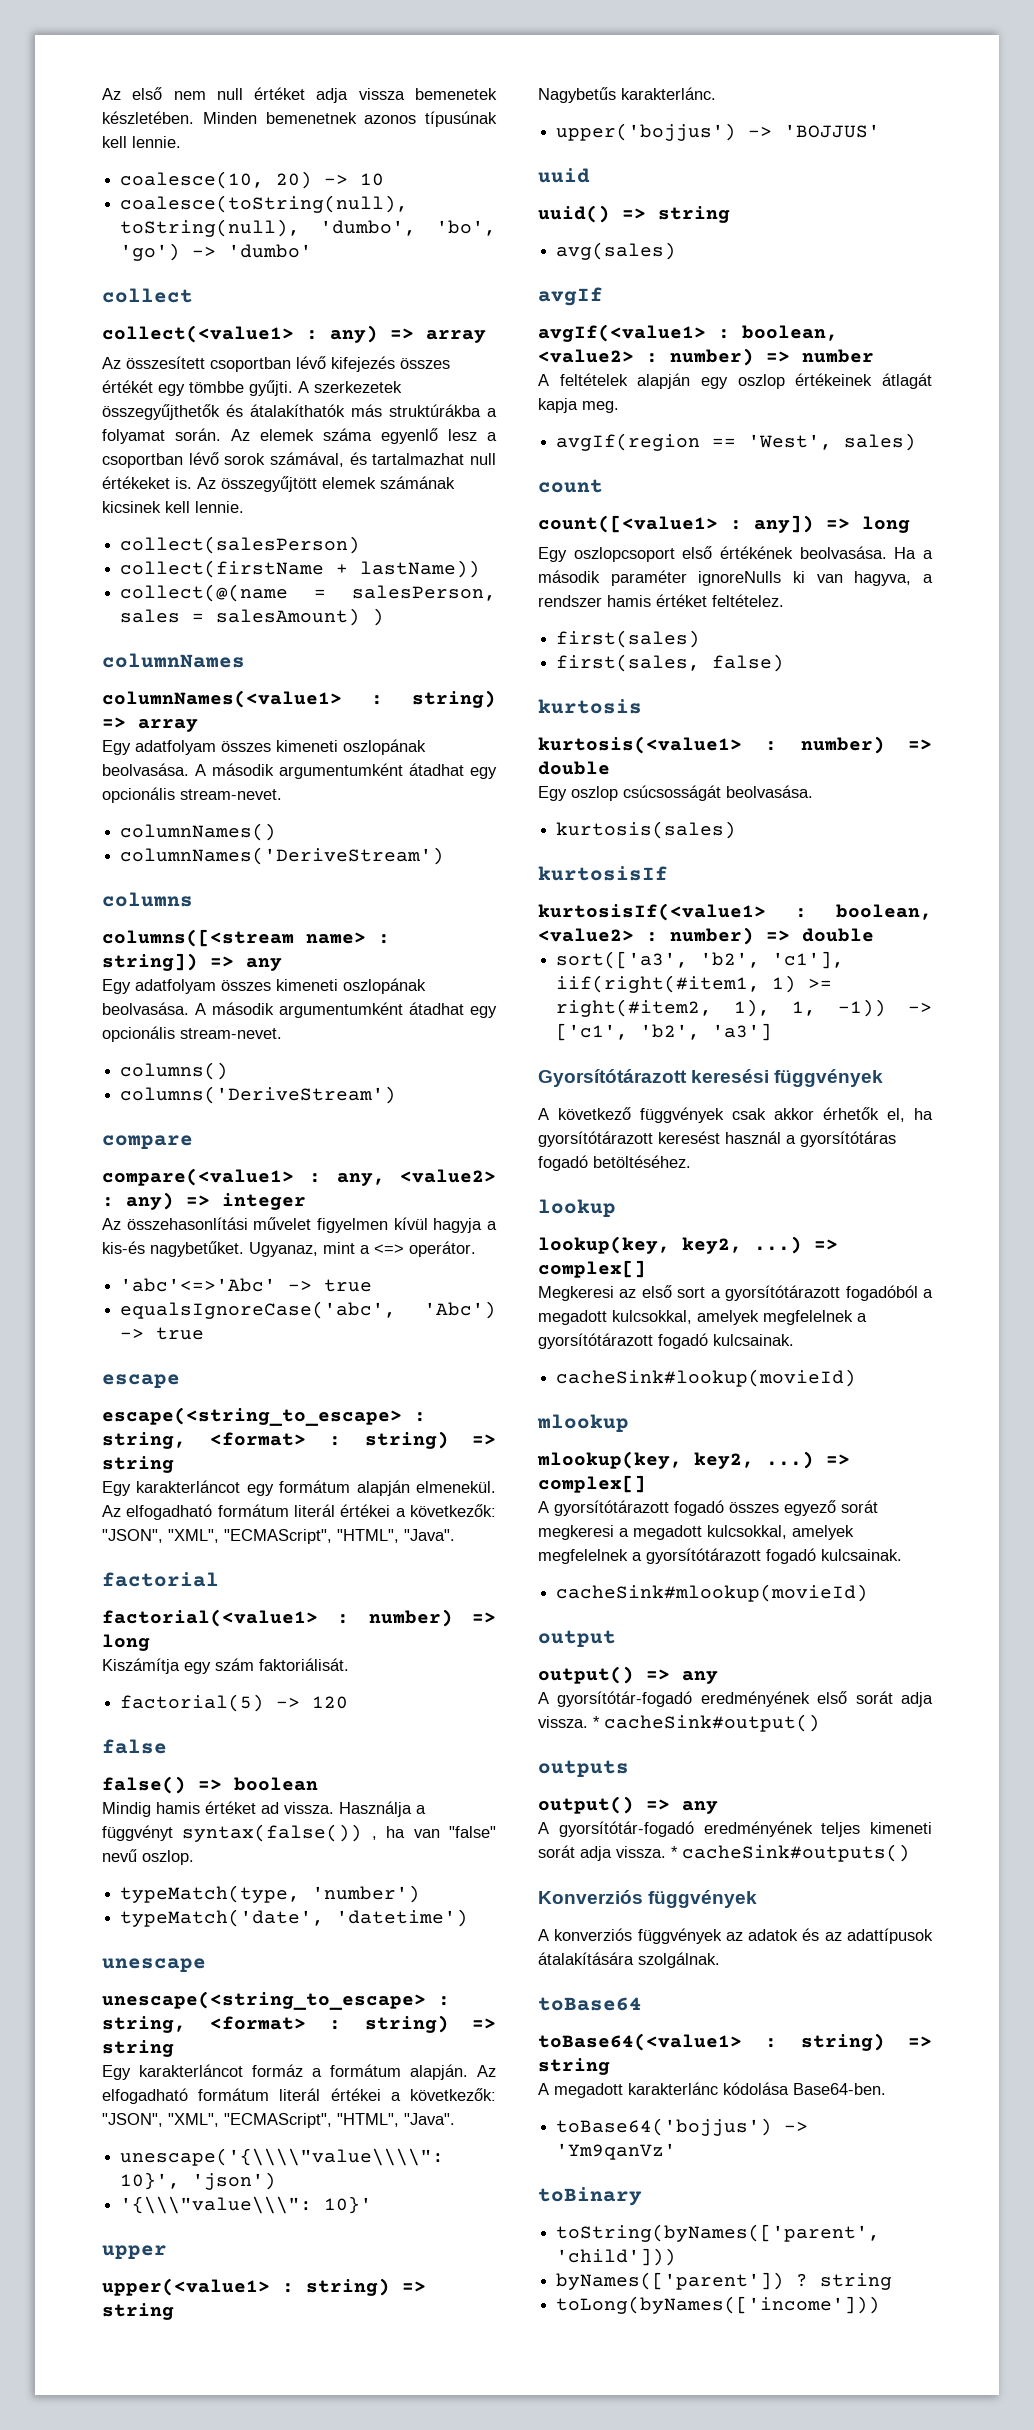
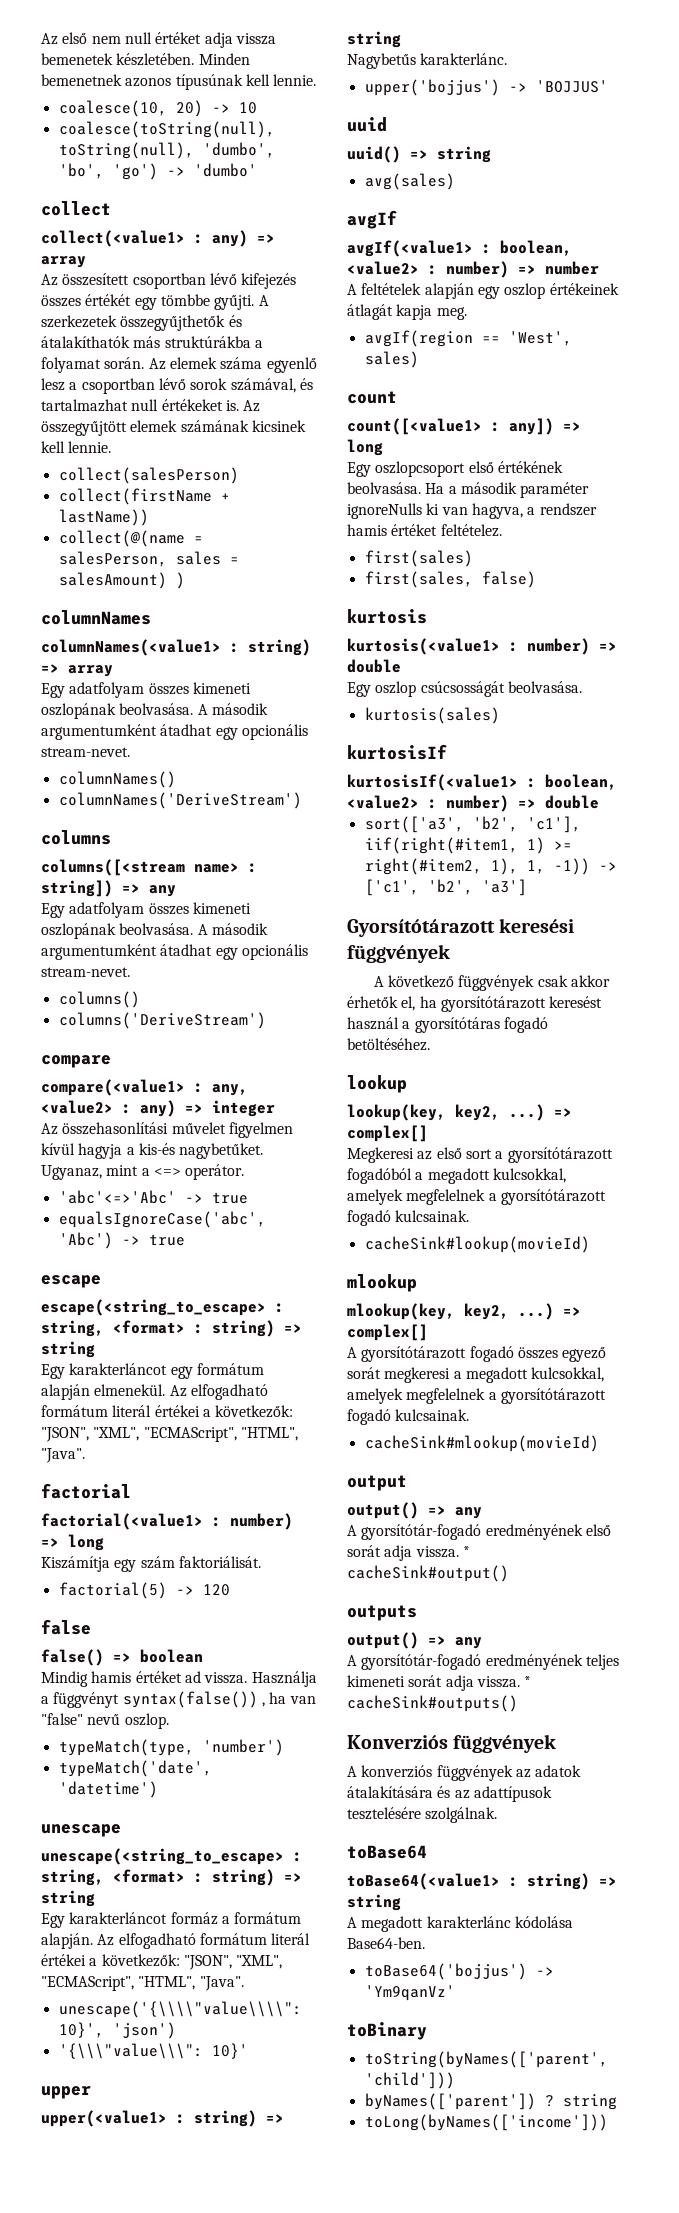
(799, 1935) none -> [347,1786,433,1798] átalakítására
[538,1952,634,1965] átalakítására -> [347,1807,421,1820] tesztelésére

